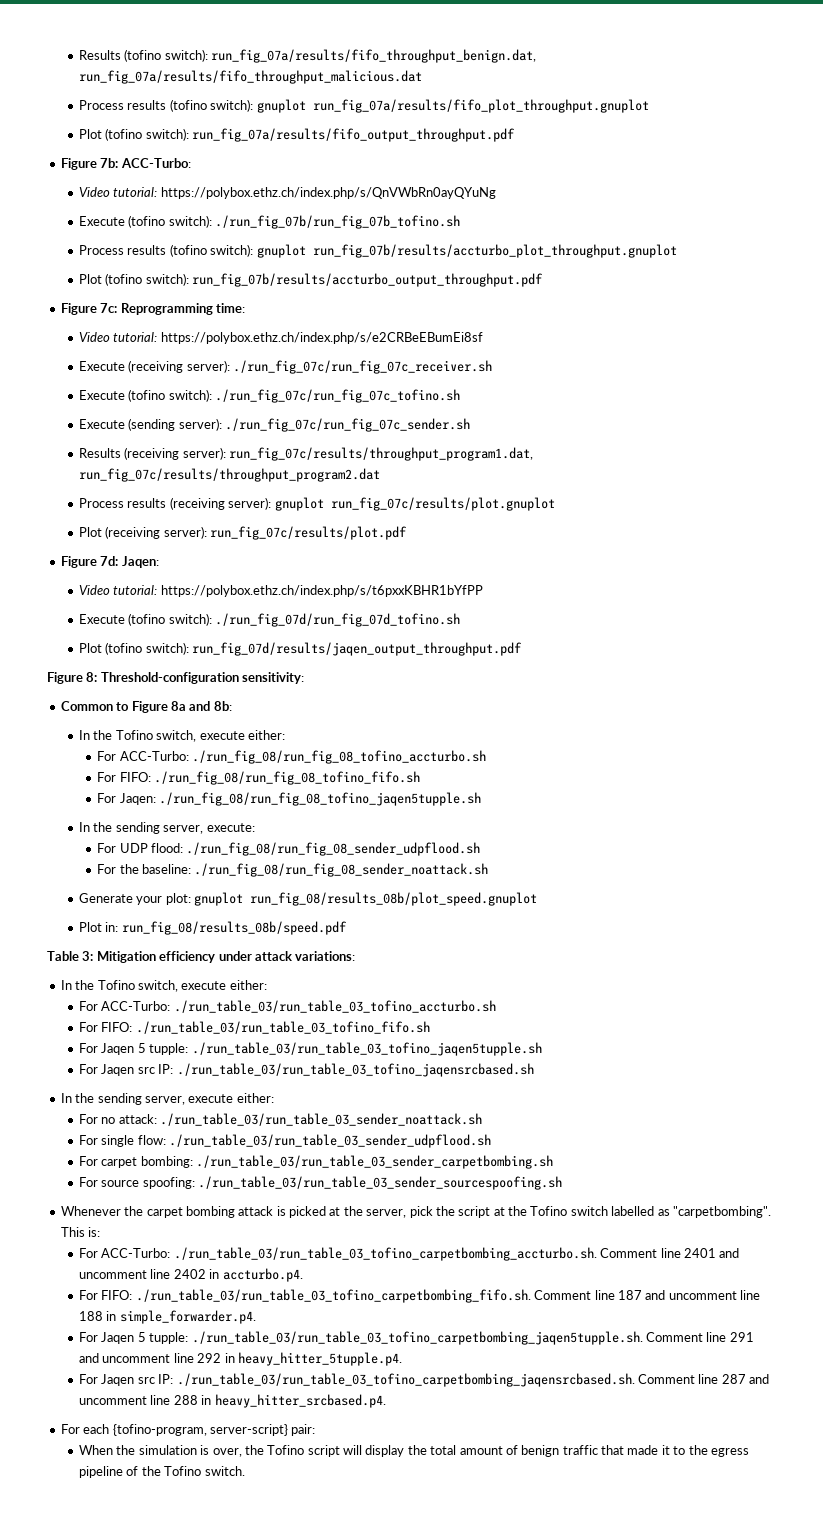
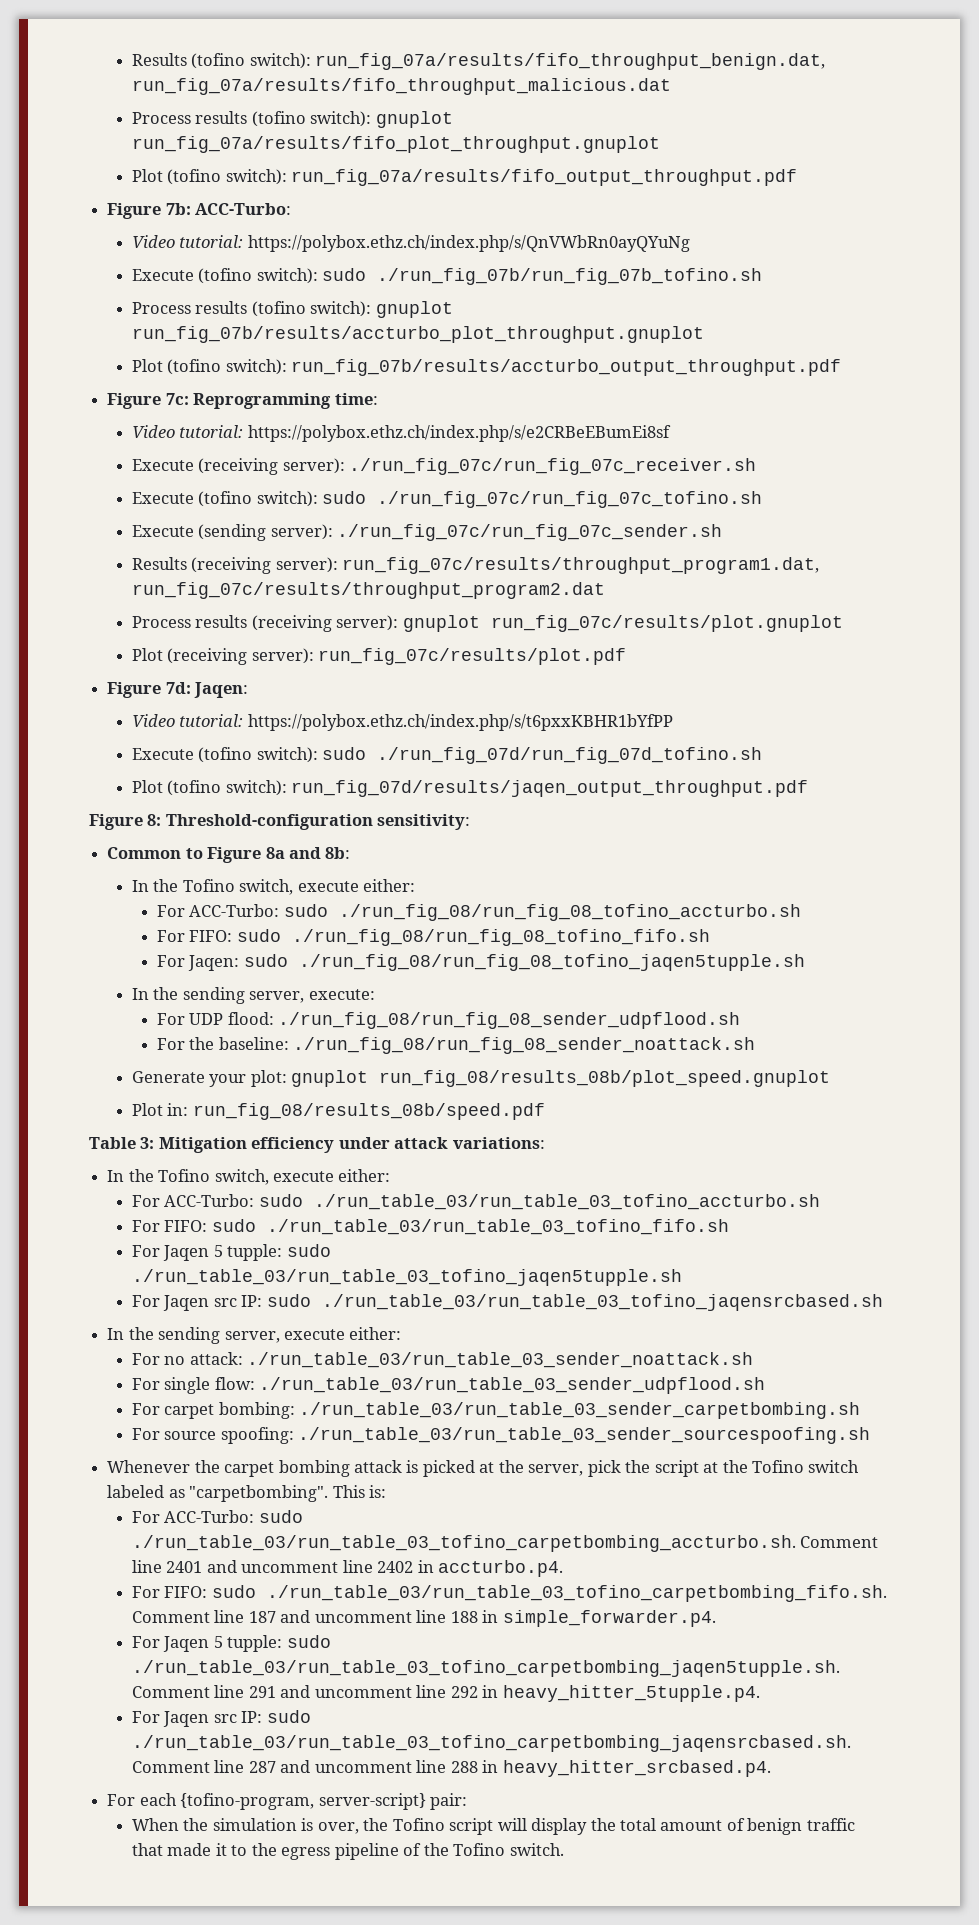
(212, 221) none -> [322,268,367,281] sudo
(212, 395) none -> [322,491,367,504] sudo
(212, 619) none -> [322,747,367,760] sudo
(189, 756) none -> [283,904,328,917] sudo
(151, 777) none -> [236,929,281,942] sudo
(156, 799) none -> [243,954,288,967] sudo
(171, 1006) none -> [258,1194,303,1207] sudo
(133, 1027) none -> [211,1219,256,1232] sudo
(189, 1049) none -> [286,1244,331,1257] sudo
(174, 1069) none -> [266,1294,311,1307] sudo
[611,1206,655,1216] labelled -> [107,1485,165,1498] labeled
(171, 1253) none -> [258,1510,303,1523] sudo
(133, 1295) none -> [211,1585,256,1598] sudo
(189, 1338) none -> [286,1635,331,1648] sudo
(174, 1379) none -> [266,1710,311,1723] sudo

